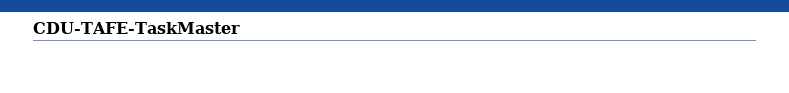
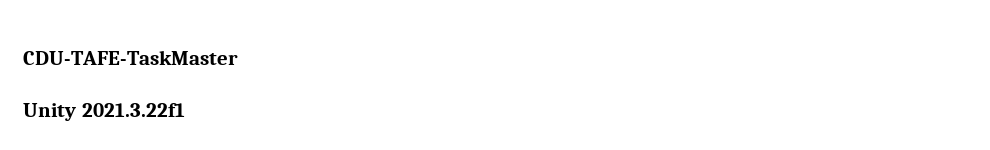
(240, 28) none -> [23,103,185,121] // Unity 2021.3.22f1

